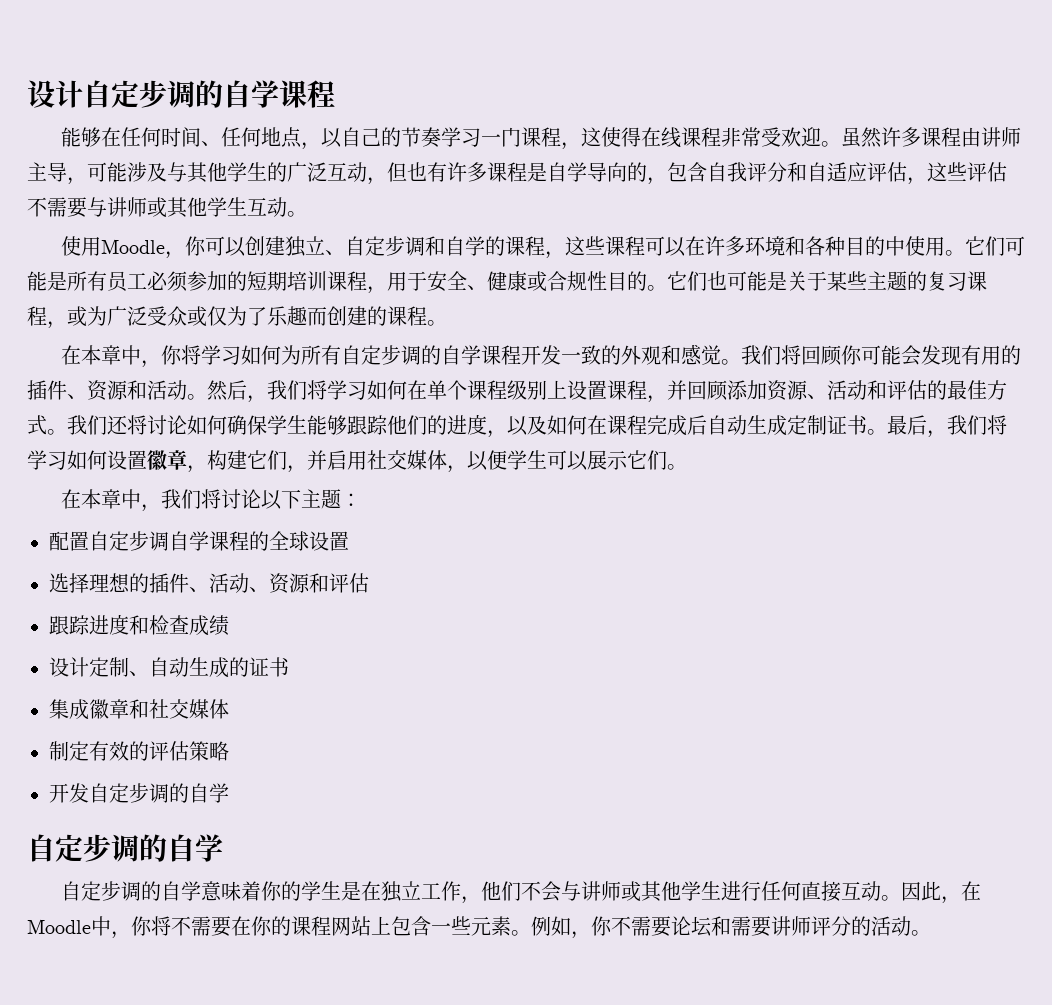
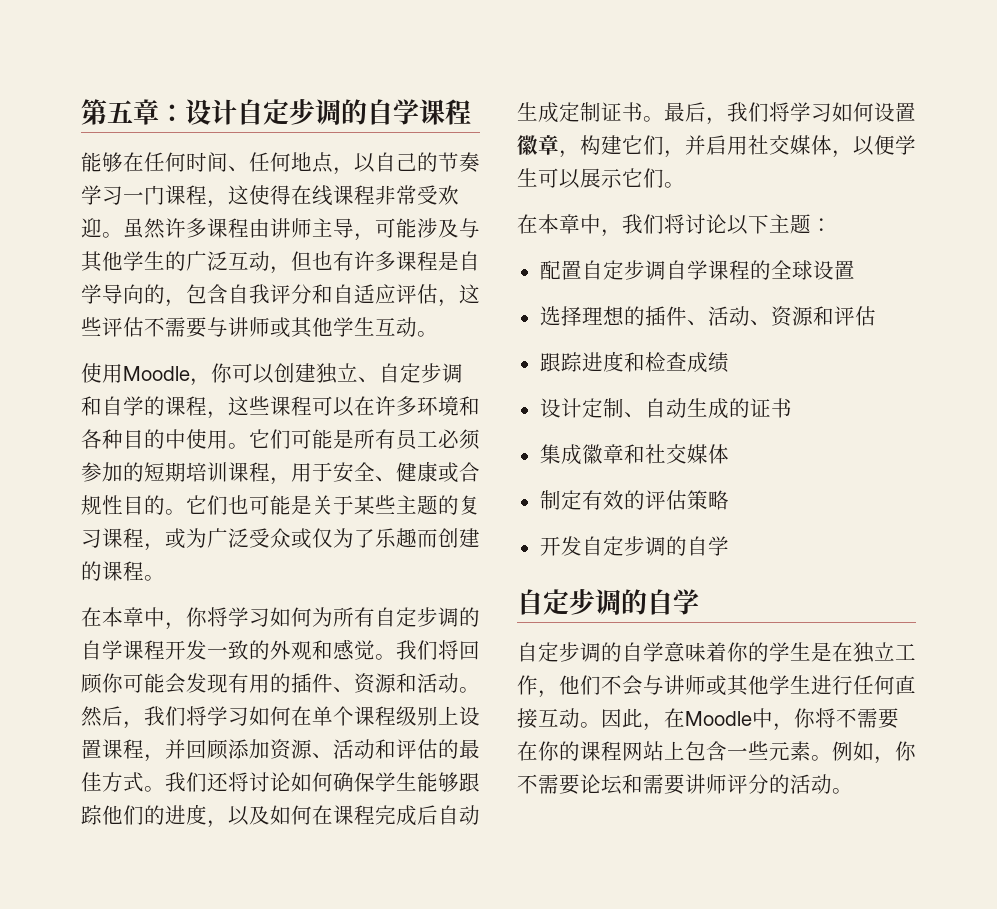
(27, 94) none -> [81,99,185,125] 第五章：

